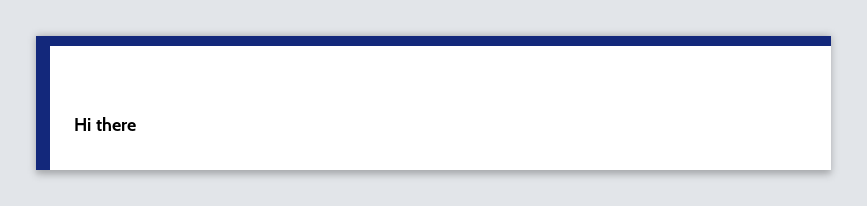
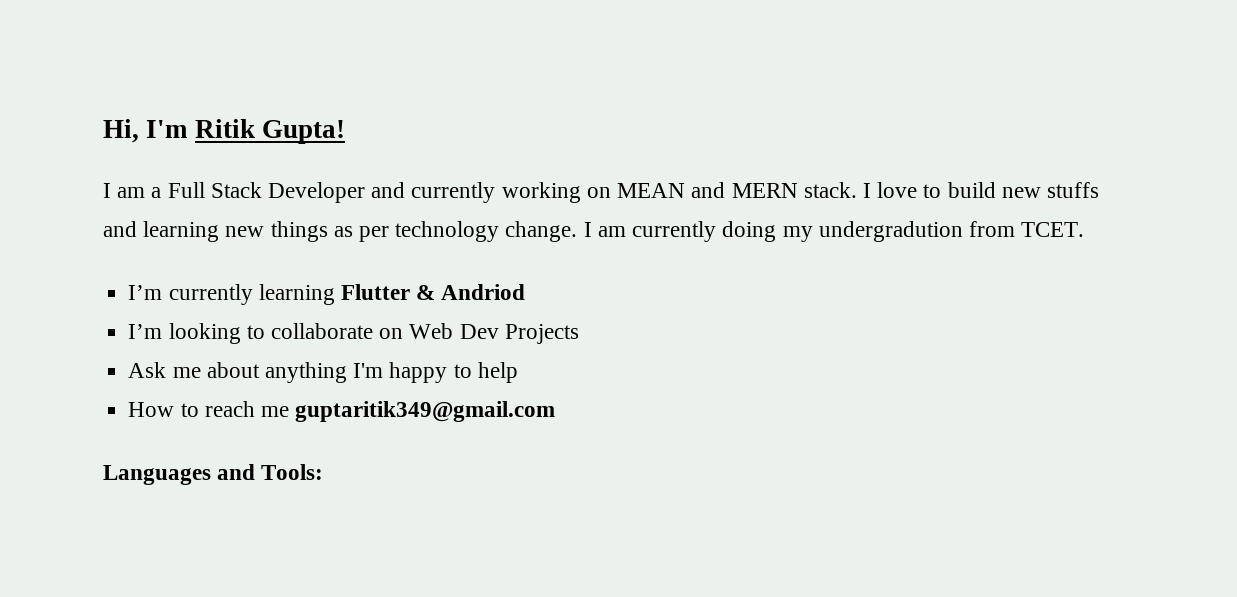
[74,117,136,131] Hi there -> [103,119,345,144] [103,182,1099,203] [103,221,1085,242] [128,284,526,305] [128,323,579,344] [128,362,518,383] [128,401,556,422] [103,464,324,485] Hi, I'm Ritik Gupta! // I am a Full Stack Developer and currently working on MEAN and MERN stack. I love to build new stuffs and learning new things as per technology change. I am currently doing my undergradution from TCET. // I’m currently learning Flutter & Andriod // I’m looking to collaborate on Web Dev Projects // Ask me about anything I'm happy to help // How to reach me guptaritik349@gmail.com // Languages and Tools:

